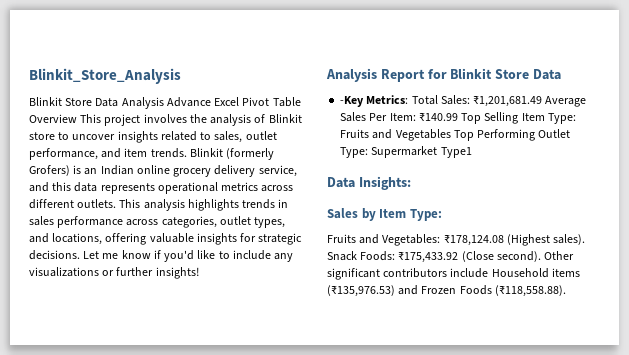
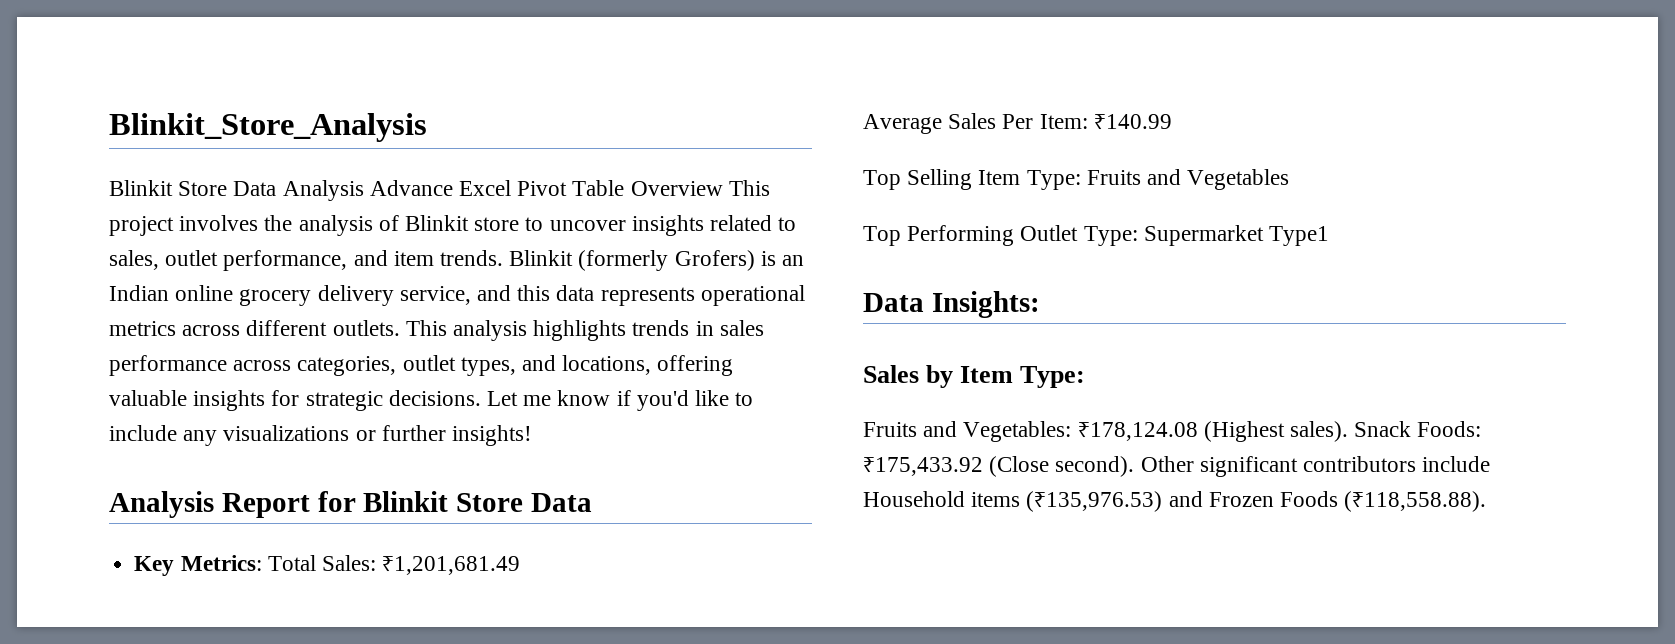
[340,96,365,107] -Key -> [134,556,175,576] Key
(543, 101) none -> (521, 565) //
(458, 117) none -> (1172, 122) //
(451, 135) none -> (1290, 179) //

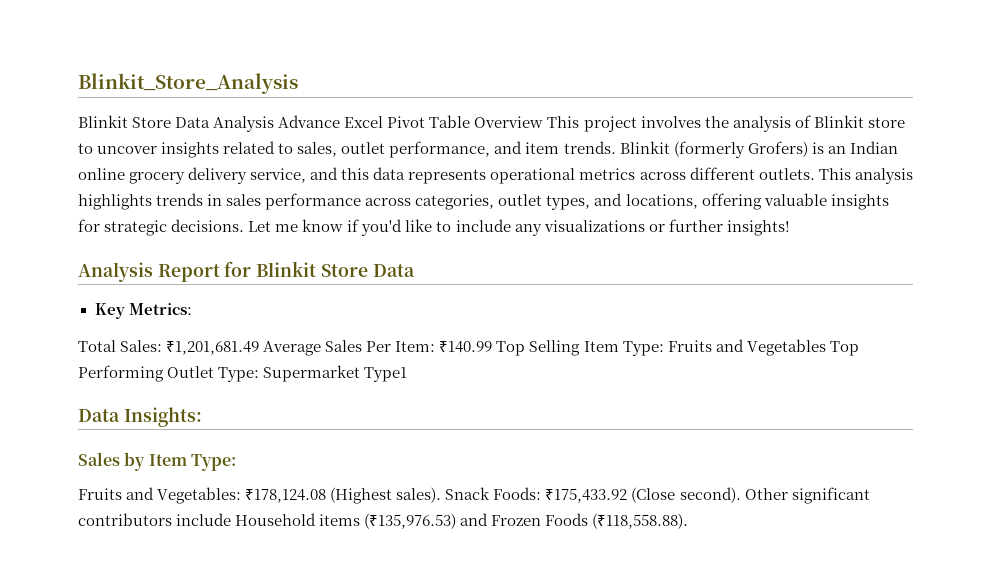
(262, 563) none -> (192, 309) //
(521, 565) // -> (260, 348) none
(1172, 122) // -> (493, 347) none
(1290, 179) // -> (826, 347) none

